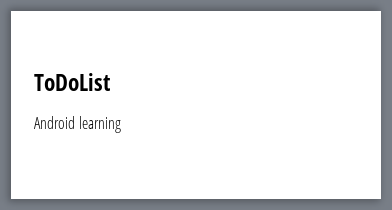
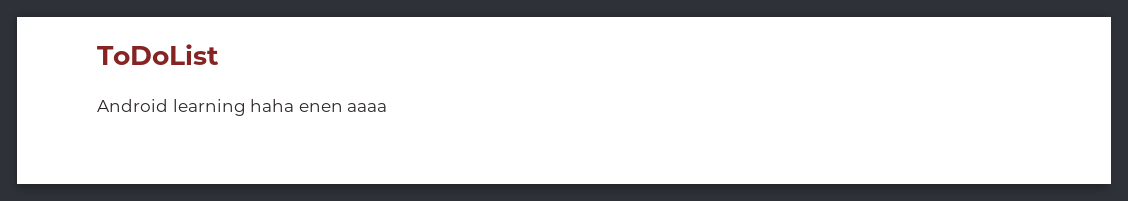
(122, 124) none -> [250,99,388,112] haha enen aaaa

